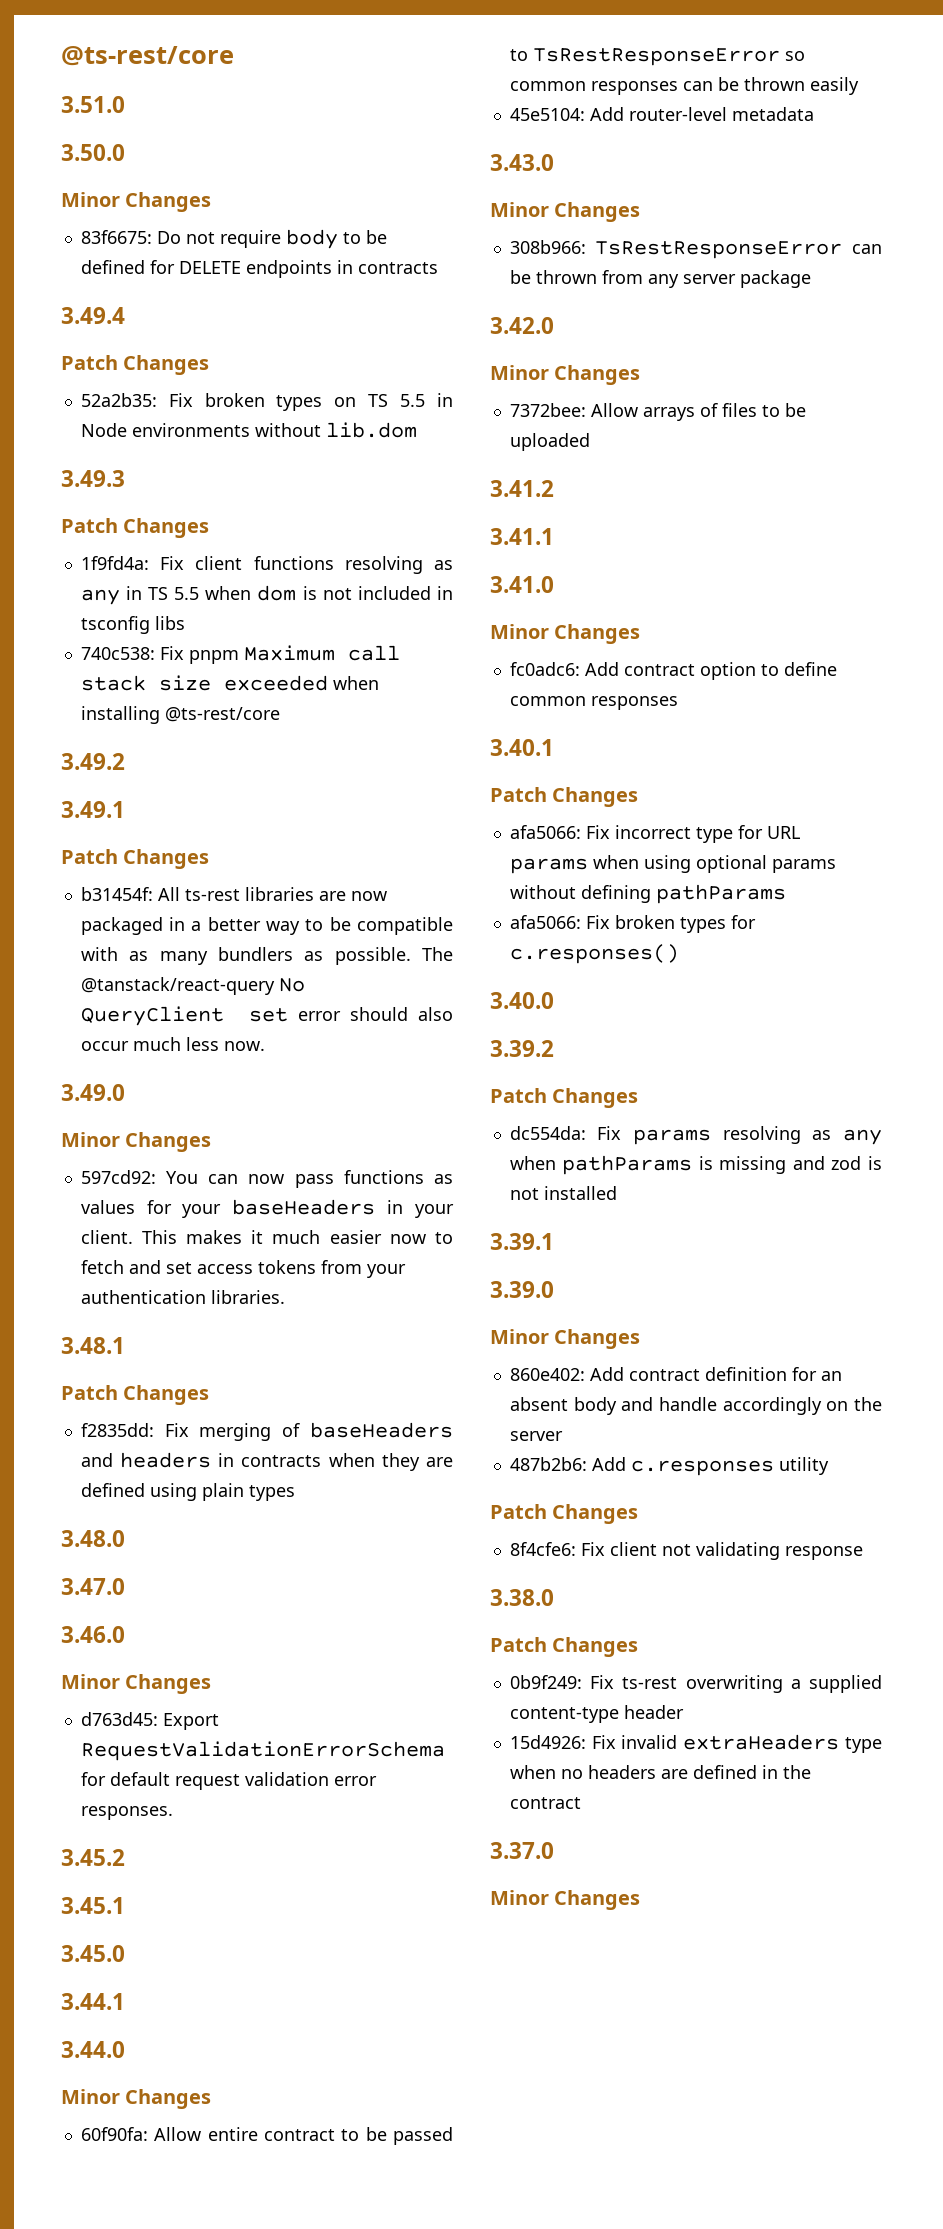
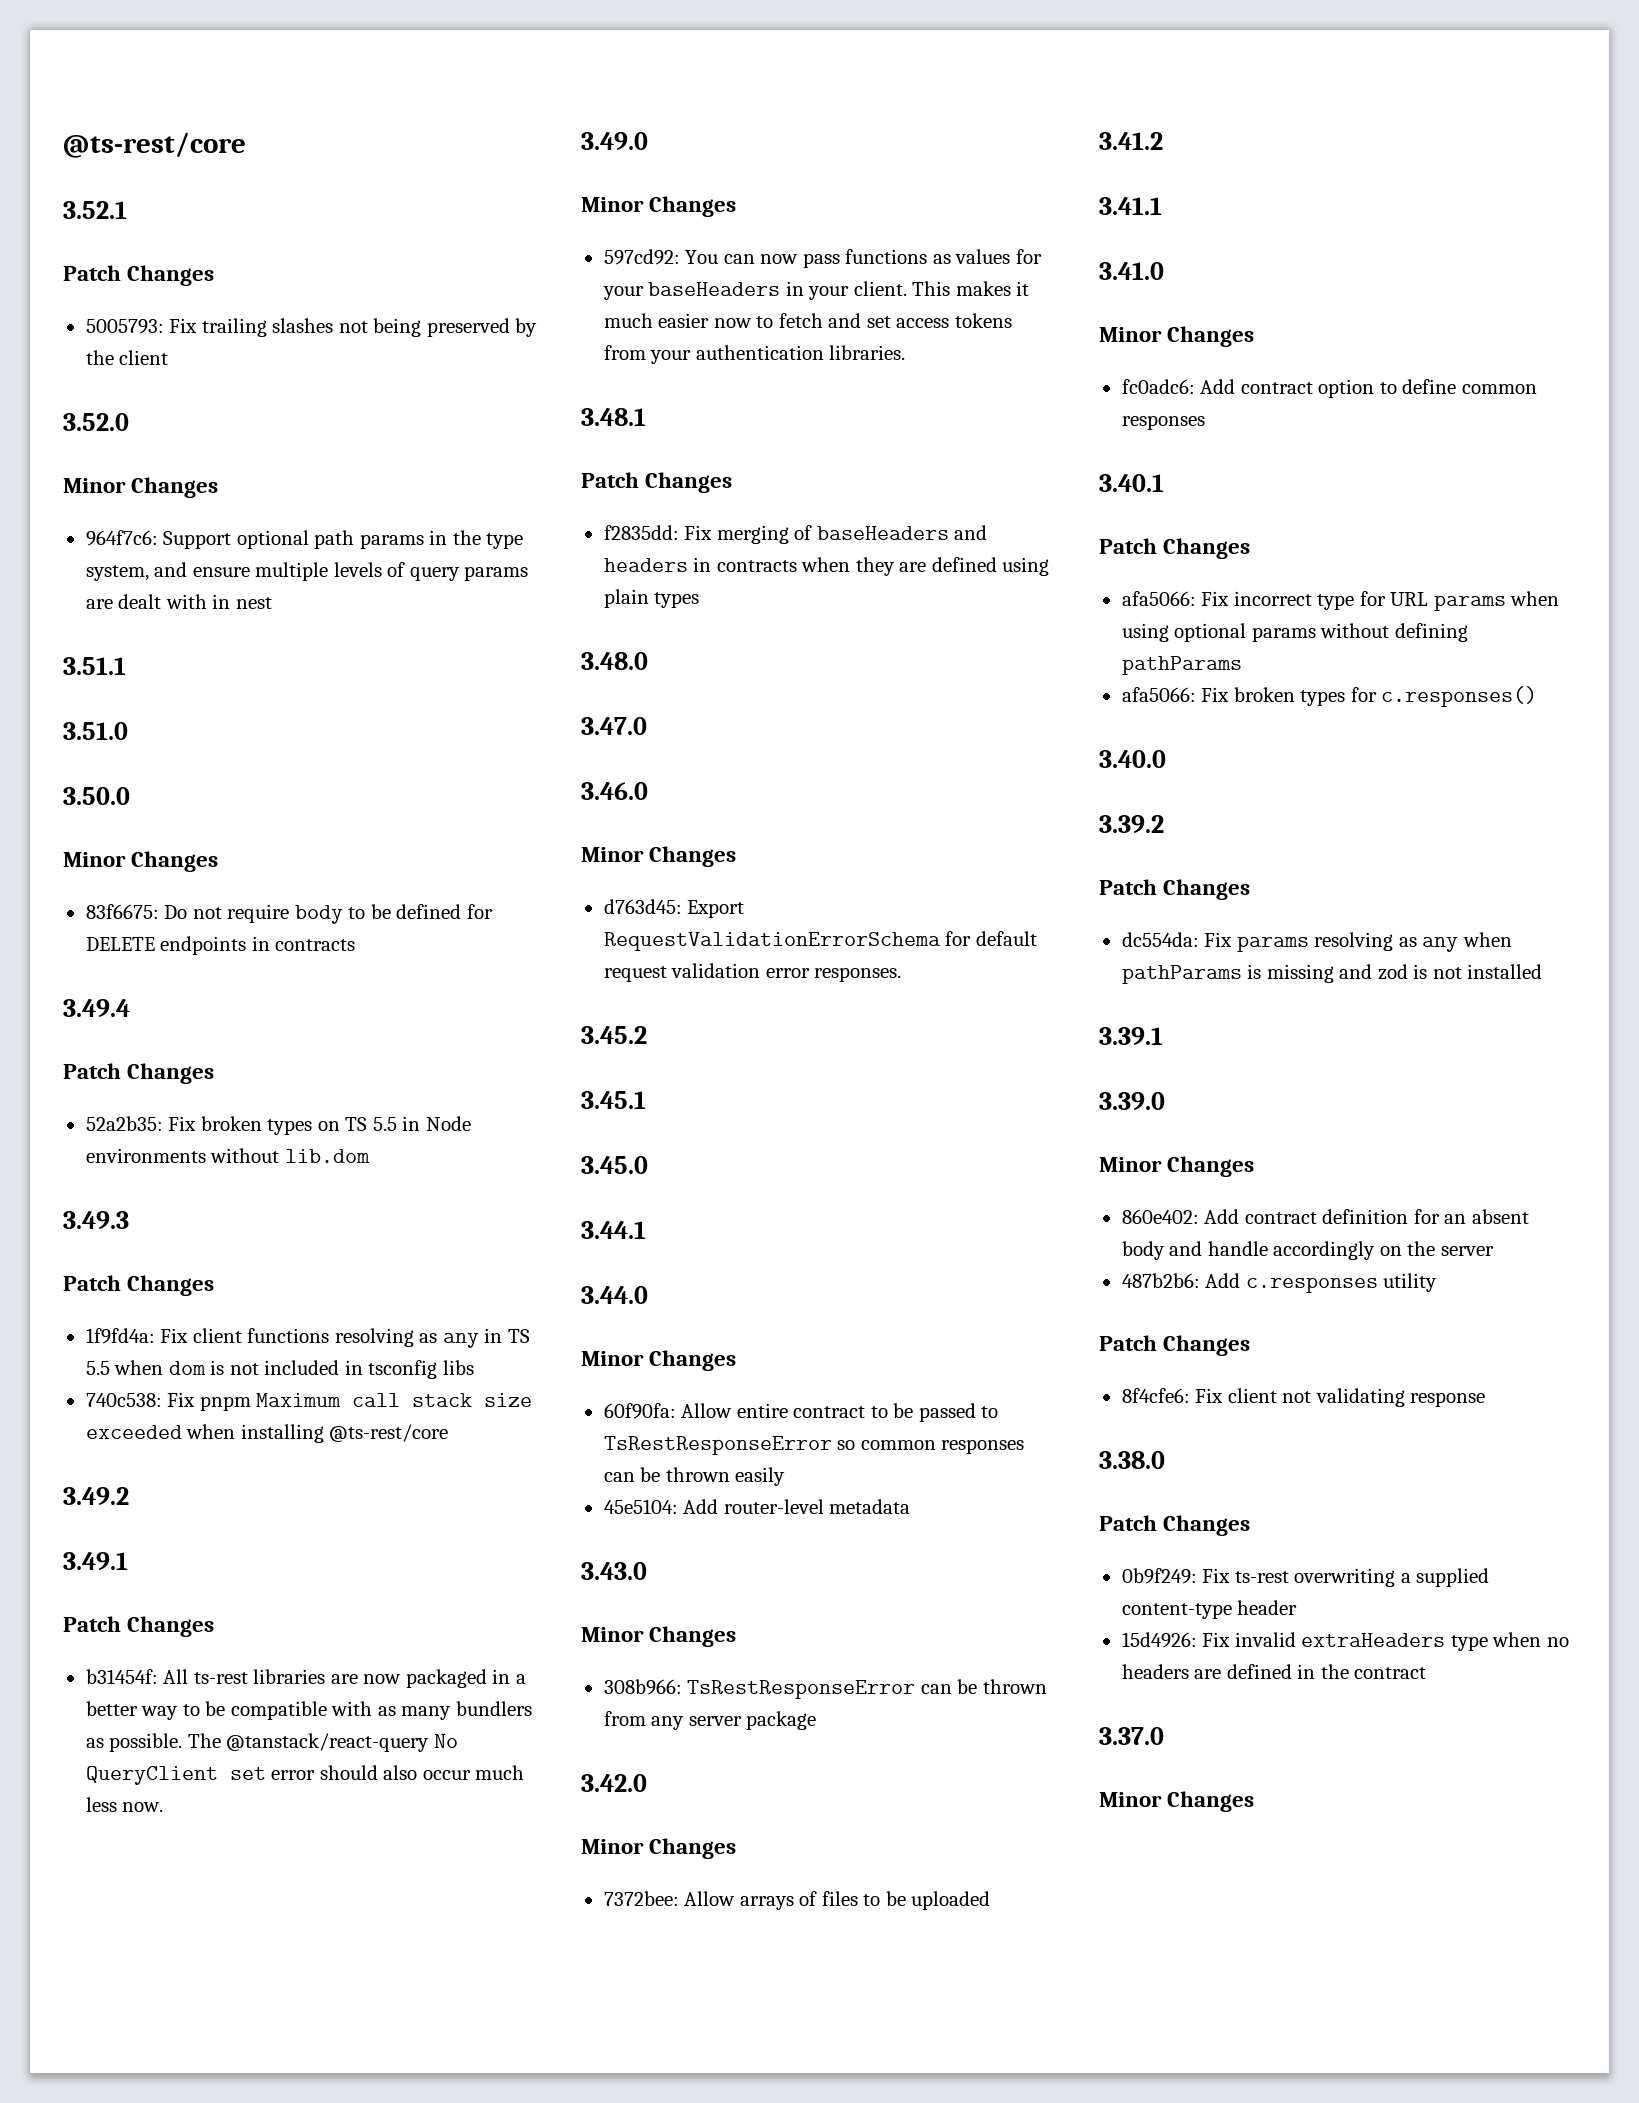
[61,46,234,66] @ts-rest/core -> [63,132,246,158] [63,201,127,219] [63,265,215,286] [85,318,538,337] [85,350,169,365] [63,413,129,431] [63,477,219,498] [85,530,524,549] [85,562,529,581] [85,594,272,609] [63,657,126,675] @ts-rest/core // 3.52.1 // Patch Changes // 5005793: Fix trailing slashes not being preserved by the client // 3.52.0 // Minor Changes // 964f7c6: Support optional path params in the type system, and ensure multiple levels of query params are dealt with in nest // 3.51.1

